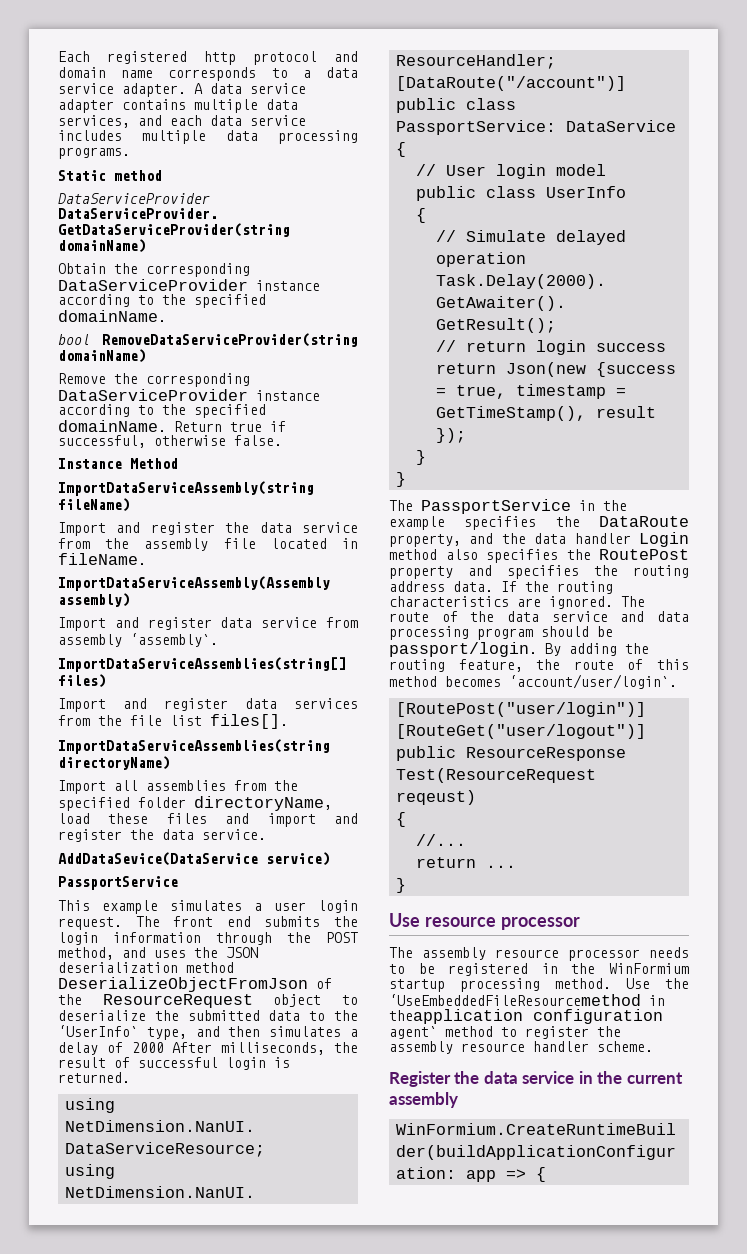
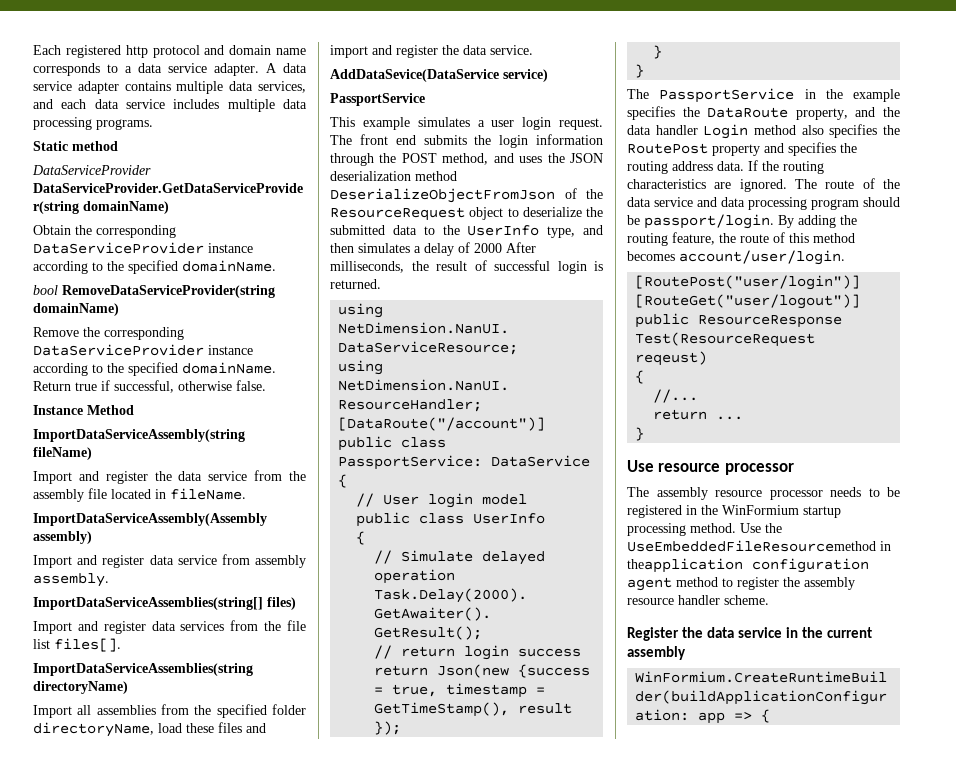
[130,633,218,647] ʻassembly`. -> [33,573,109,587] assembly.
[58,1025,138,1037] ʻUserInfo` -> [467,225,540,236] UserInfo
[509,674,677,689] ʻaccount/user/login`. -> [679,250,845,265] account/user/login.
[389,994,641,1006] ʻUseEmbeddedFileResourcemethod -> [627,540,876,552] UseEmbeddedFileResourcemethod
[389,1026,437,1039] agent` -> [627,577,672,591] agent

